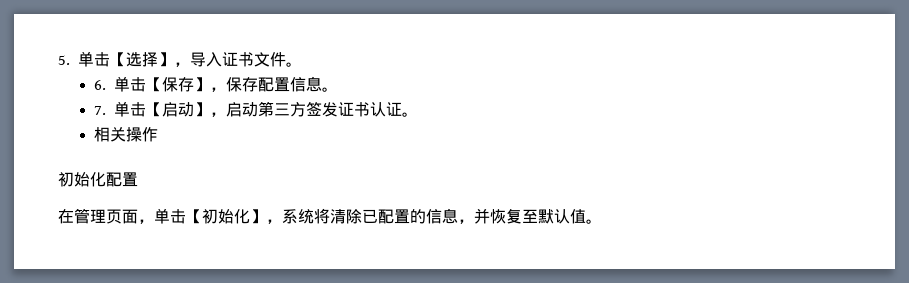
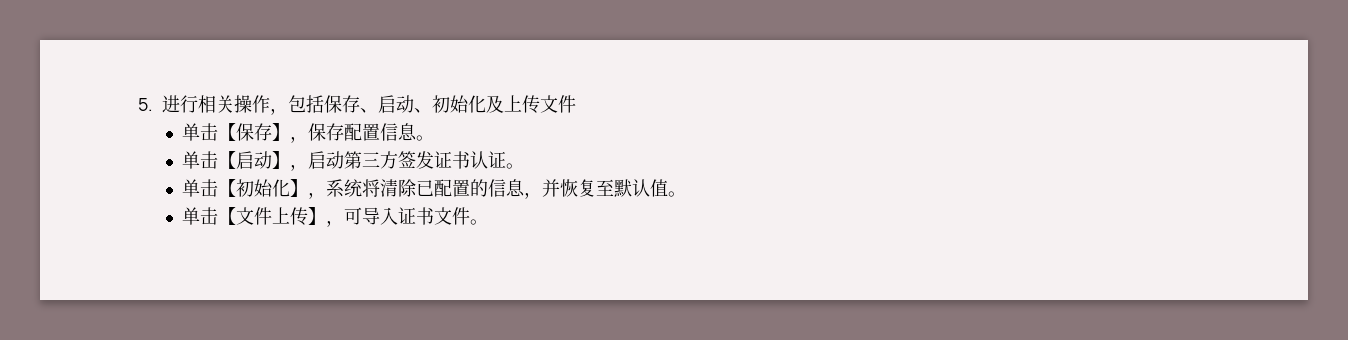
[78,51,302,67] [94,80,107,90] 单击【选择】，导入证书文件。 // 6. -> [162,95,577,115] 进行相关操作，包括保存、启动、初始化及上传文件 //
[94,106,107,115] 7. -> (435, 138) none
[94,127,159,142] [58,172,138,187] [58,208,154,224] 相关操作 // 初始化配置 // 在管理页面， -> (525, 166) none
(602, 221) none -> [182,207,489,227] // 单击【文件上传】，可导入证书文件。

